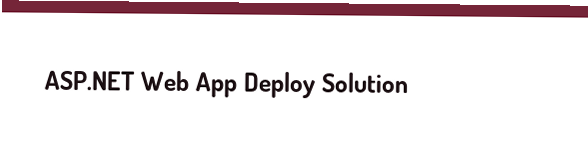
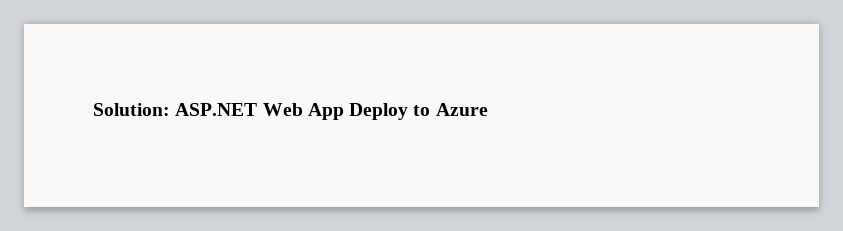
(44, 80) none -> [93,103,170,116] Solution:
[320,72,408,94] Solution -> [413,103,488,116] to Azure

